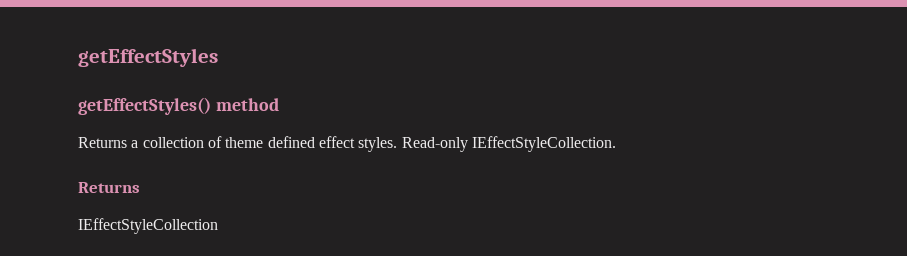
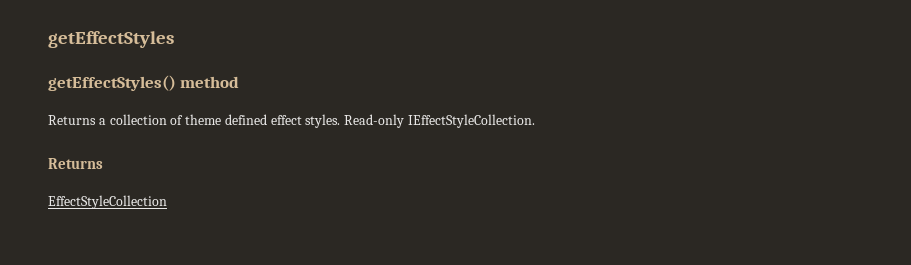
[78,218,218,234] IEffectStyleCollection -> [48,195,167,209] EffectStyleCollection

